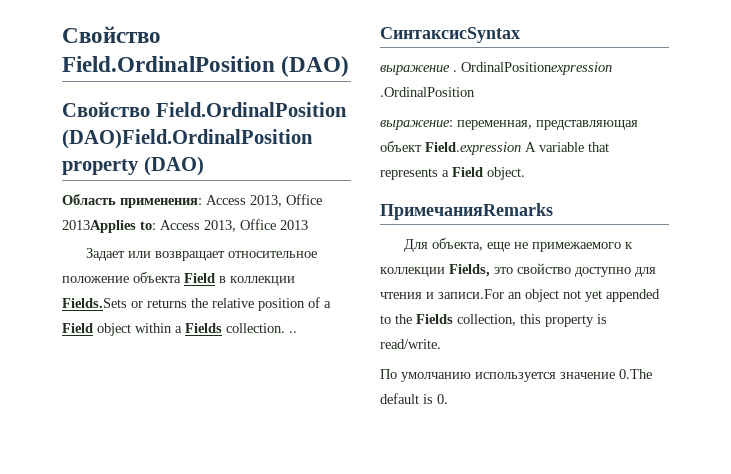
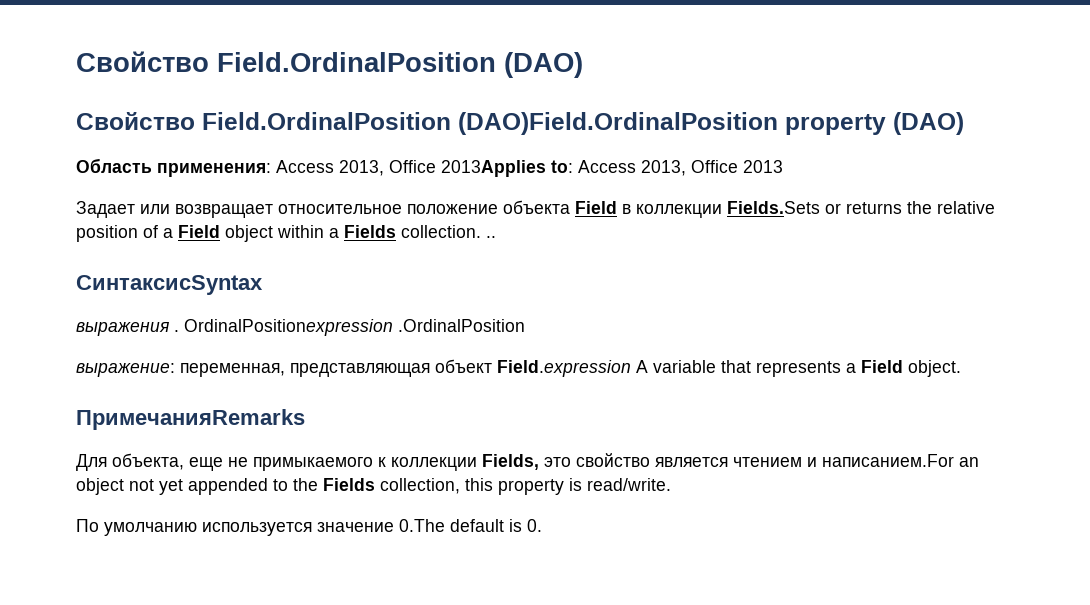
[380,65,450,75] выражение -> [76,322,169,336] выражения
[531,242,621,252] примежаемого -> [253,457,373,471] примыкаемого
[575,267,656,277] [380,289,504,299] доступно для чтения и записи.For -> [655,454,954,467] является чтением и написанием.For

